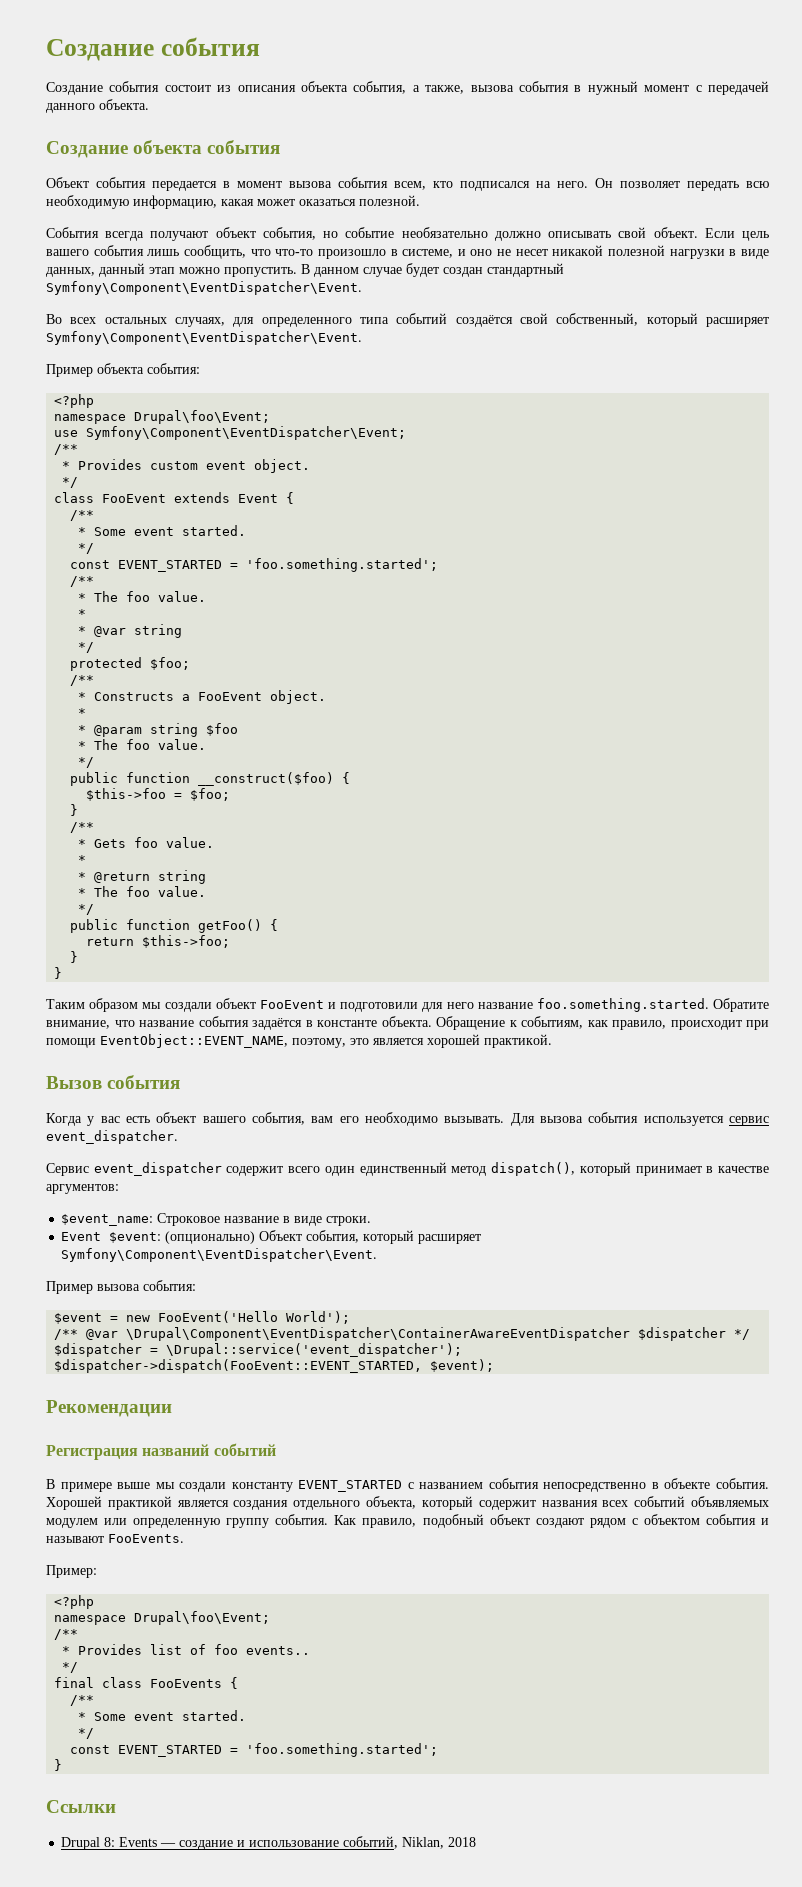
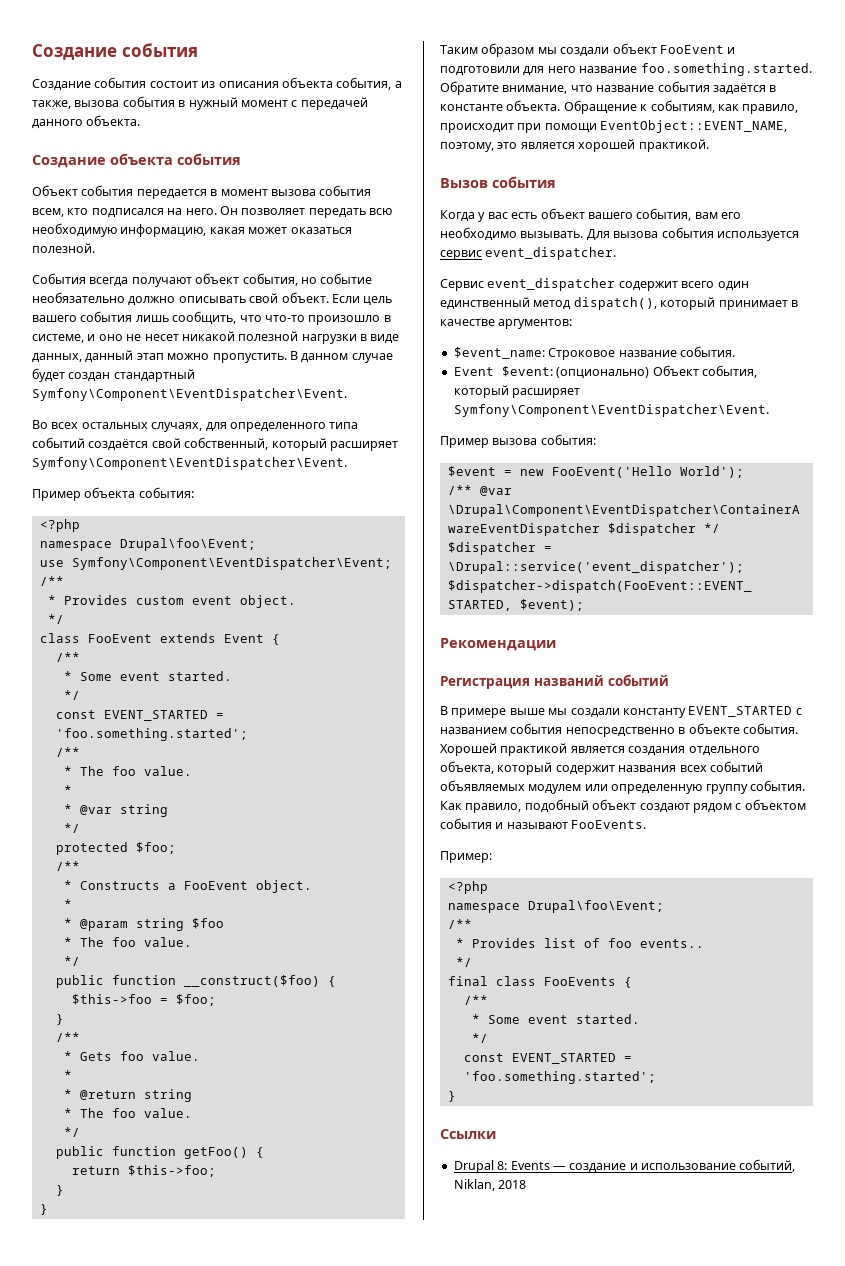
[283,1216,372,1226] в виде строки. -> [679,346,735,357] события.

